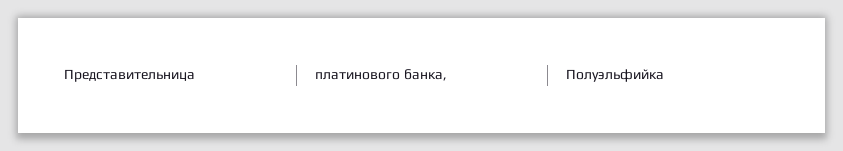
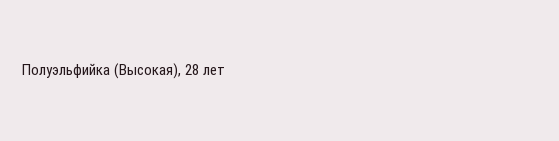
[64,69,664,82] Представительница платинового банка, Полуэльфийка -> [22,63,226,79] Полуэльфийка (Высокая), 28 лет

